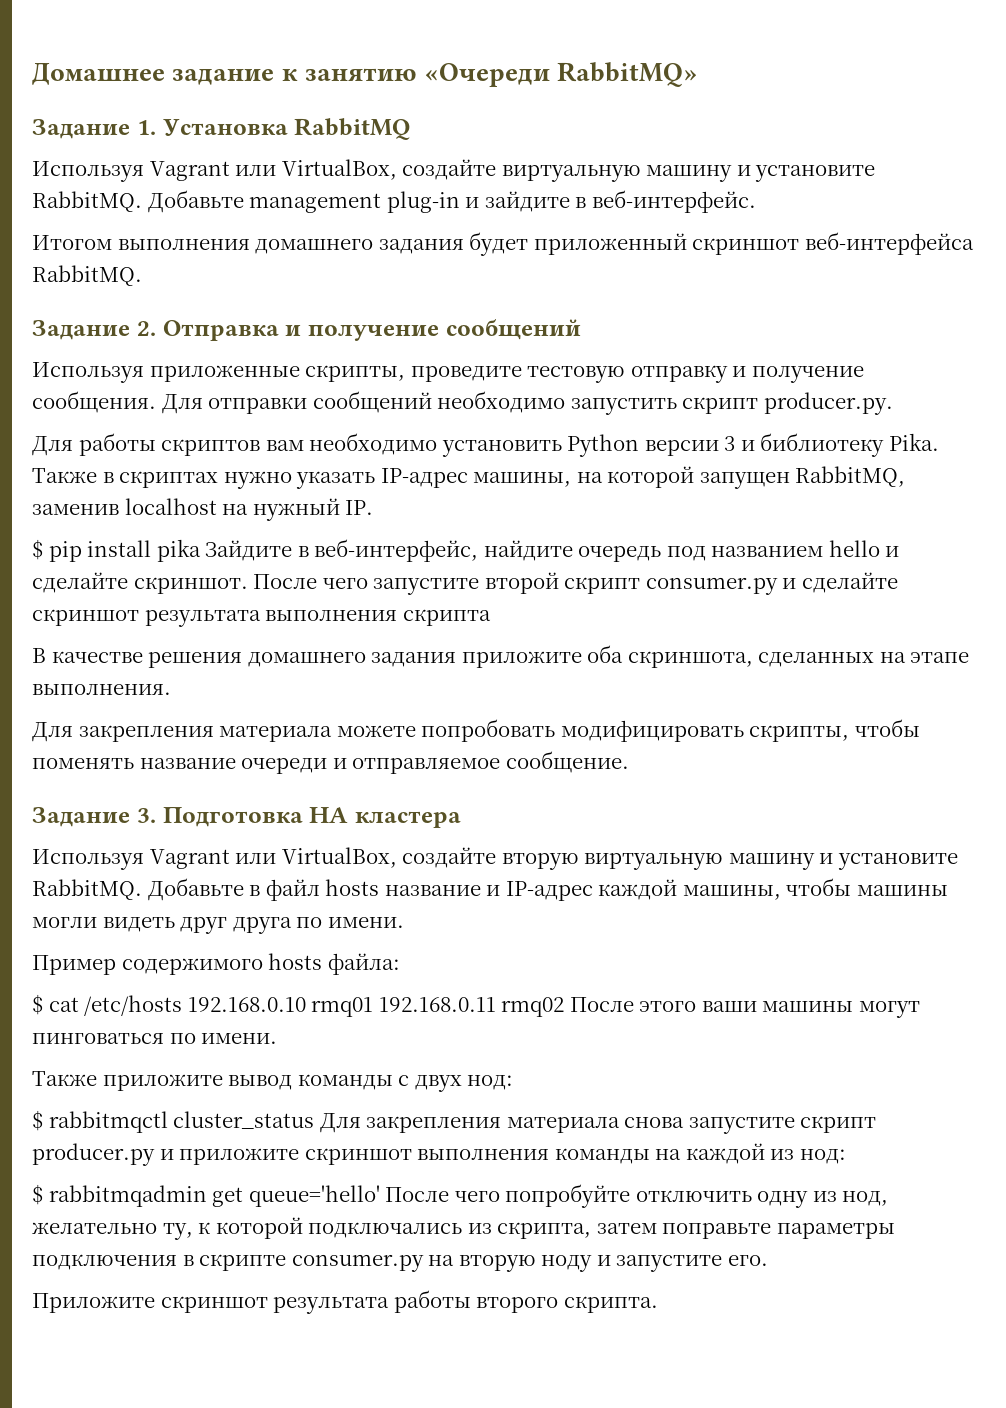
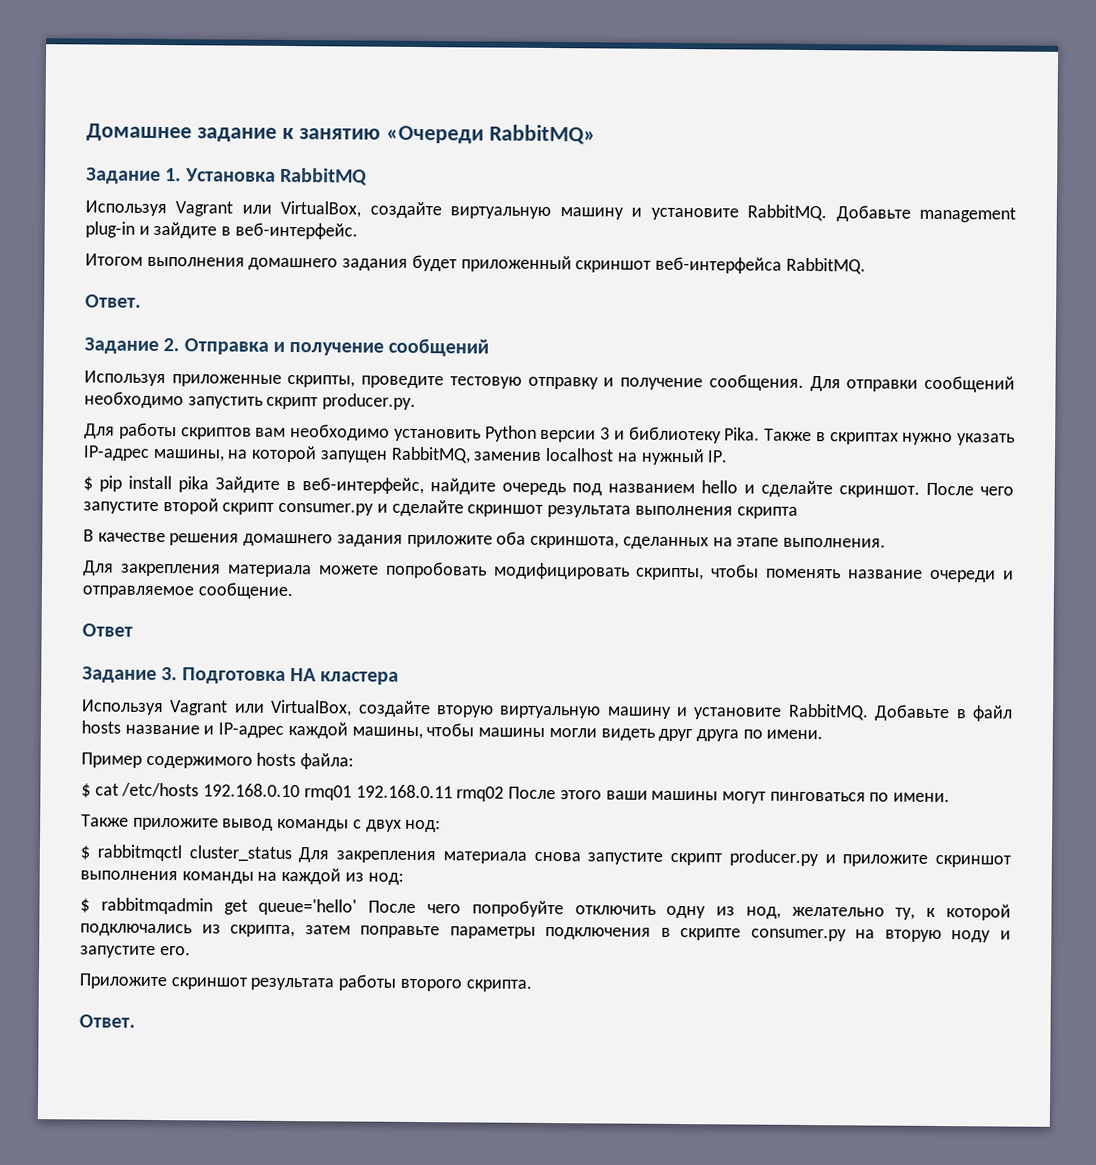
(142, 275) none -> [85,294,141,308] // Ответ.
(629, 762) none -> [82,623,133,637] // Ответ
(658, 1304) none -> [79,1014,135,1028] // Ответ.

